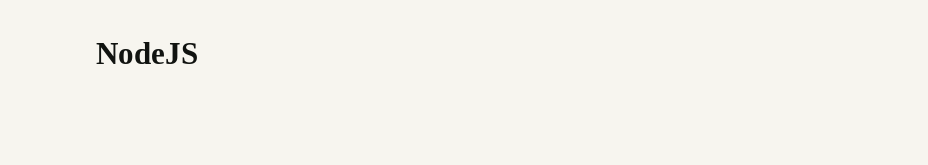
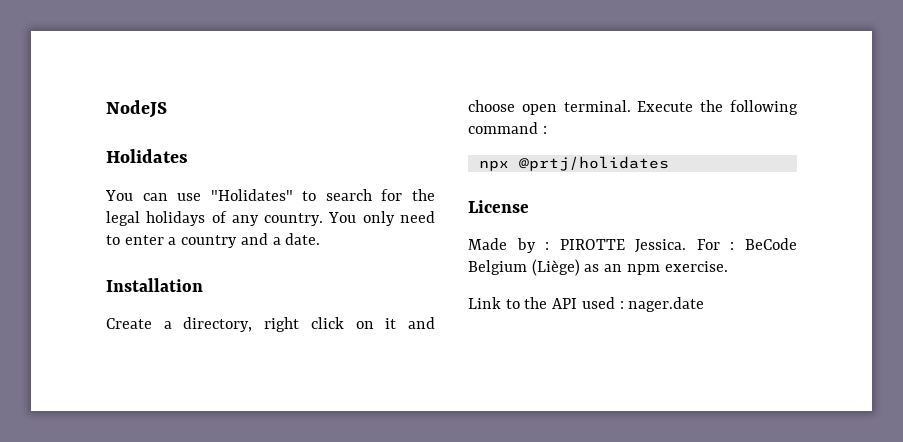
(198, 53) none -> [106,149,188,163] [105,189,435,201] [106,211,435,226] [106,233,321,248] [106,278,203,292] [106,317,436,332] [468,100,798,115] [468,122,547,134] [478,156,669,171] [468,200,529,213] [468,238,797,253] [468,259,728,276] [468,297,705,312] // Holidates // You can use "Holidates" to search for the legal holidays of any country. You only need to enter a country and a date. // Installation // Create a directory, right click on it and choose open terminal. Execute the following command : // npx @prtj/holidates // License // Made by : PIROTTE Jessica. For : BeCode Belgium (Liège) as an npm exercise. // Link to the API used : nager.date

